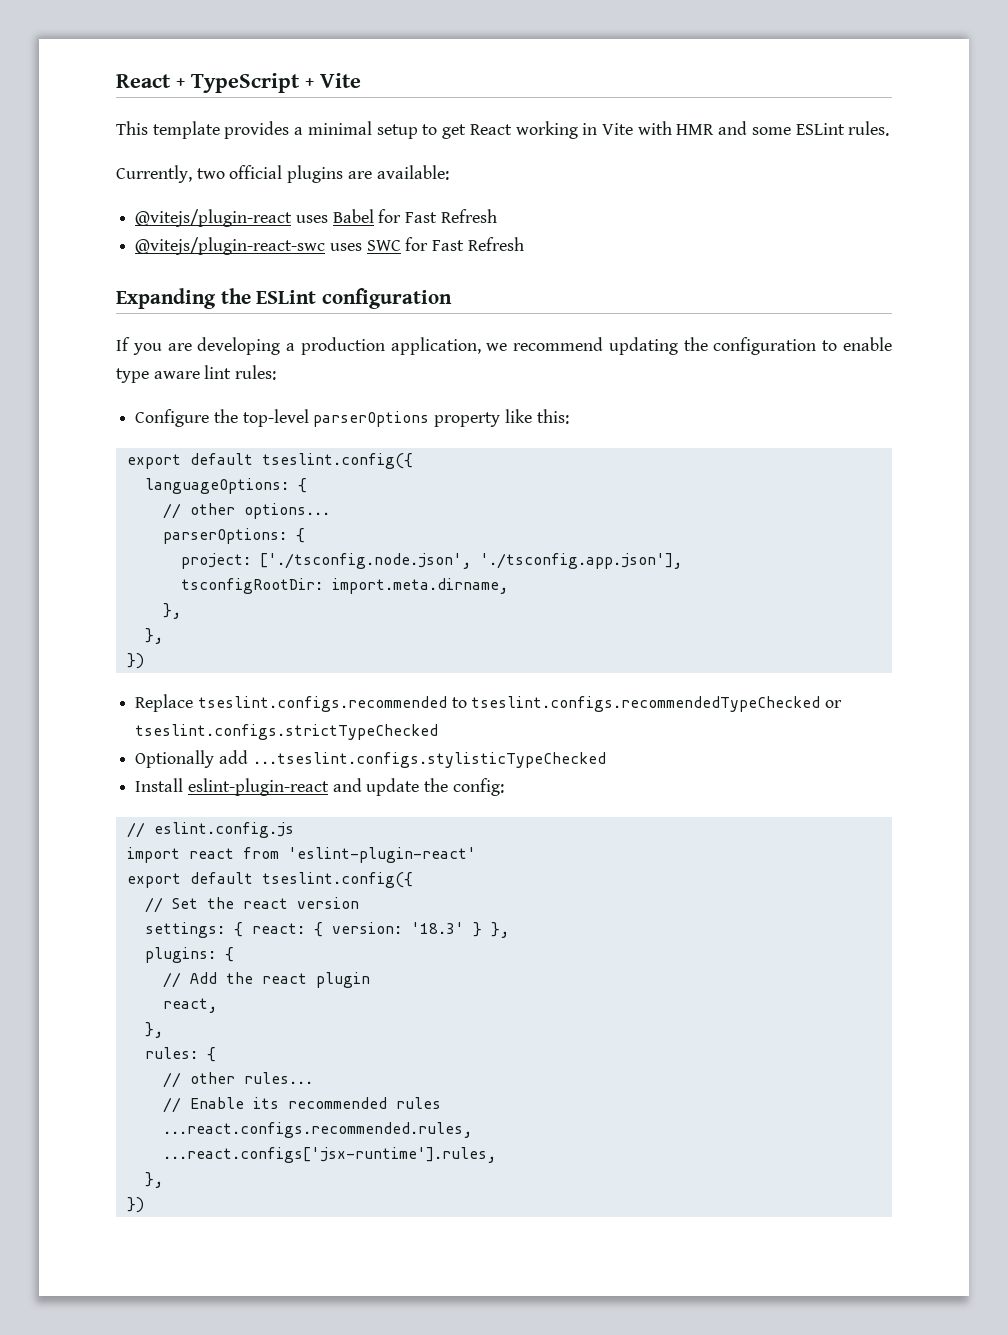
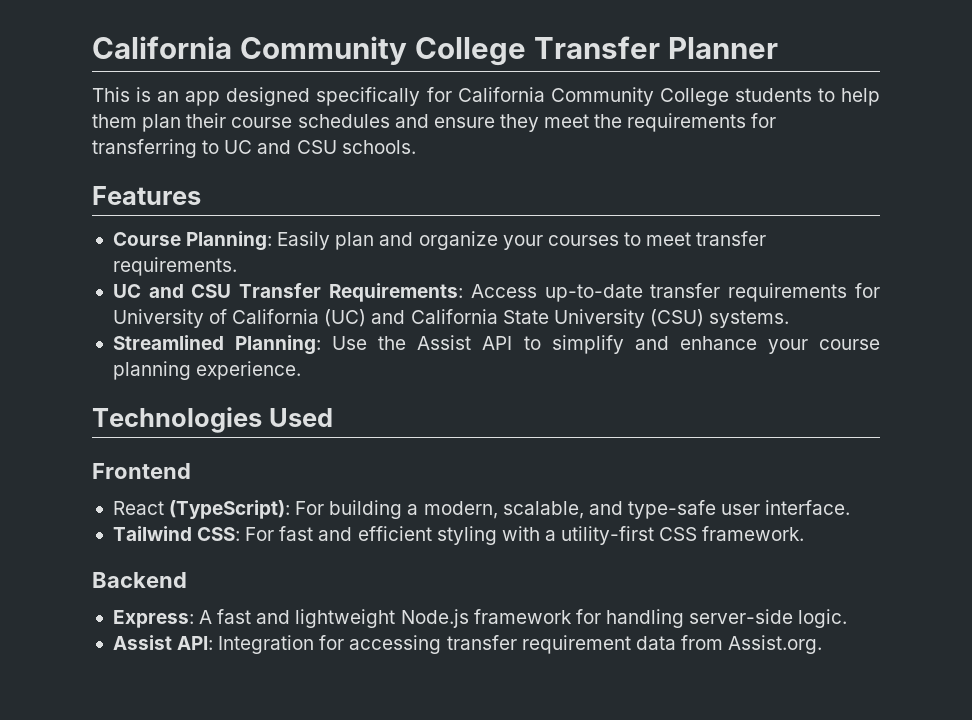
[116,73,361,93] [116,121,890,139] [116,165,449,183] [135,209,497,227] [135,237,524,255] [116,288,452,309] [116,337,892,355] [116,365,277,383] [135,409,569,427] [126,453,413,469] [144,478,307,494] [162,503,330,519] [162,528,305,544] [180,553,682,569] [180,578,508,594] [162,603,181,619] [144,628,163,644] [126,653,144,669] [135,694,843,712] [135,724,439,740] [135,750,606,768] [135,778,504,796] [126,822,294,838] [126,847,476,863] [126,872,413,888] [144,897,359,913] [144,922,509,938] [144,947,234,963] [162,972,370,988] [162,998,217,1013] [144,1022,163,1038] [144,1047,216,1062] [162,1072,313,1088] [162,1097,441,1113] [162,1122,472,1138] [162,1147,496,1163] [144,1172,163,1188] [126,1197,144,1213] React + TypeScript + Vite // This template provides a minimal setup to get React working in Vite with HMR and some ESLint rules. // Currently, two official plugins are available: // @vitejs/plugin-react uses Babel for Fast Refresh // @vitejs/plugin-react-swc uses SWC for Fast Refresh // Expanding the ESLint configuration // If you are developing a production application, we recommend updating the configuration to enable type aware lint rules: // Configure the top-level parserOptions property like this: // export default tseslint.config({ // languageOptions: { // // other options... // parserOptions: { // project: ['./tsconfig.node.json', './tsconfig.app.json'], // tsconfigRootDir: import.meta.dirname, // }, // }, // }) // Replace tseslint.configs.recommended to tseslint.configs.recommendedTypeChecked or tseslint.configs.strictTypeChecked // Optionally add ...tseslint.configs.stylisticTypeChecked // Install eslint-plugin-react and update the config: // // eslint.config.js // import react from 'eslint-plugin-react' // export default tseslint.config({ // // Set the react version // settings: { react: { version: '18.3' } }, // plugins: { // // Add the react plugin // react, // }, // rules: { // // other rules... // // Enable its recommended rules // ...react.configs.recommended.rules, // ...react.configs['jsx-runtime'].rules, // }, // }) -> [92,36,778,66] [92,87,881,106] [92,113,777,132] [92,139,416,158] [92,186,201,205] [112,231,767,251] [112,257,237,276] [112,283,880,302] [112,309,790,328] [112,335,881,355] [112,361,302,380] [92,407,333,433] [92,463,191,479] [112,500,851,519] [112,526,805,545] [92,572,187,588] [112,609,848,628] [112,635,823,654] California Community College Transfer Planner // This is an app designed specifically for California Community College students to help them plan their course schedules and ensure they meet the requirements for transferring to UC and CSU schools. // Features // Course Planning: Easily plan and organize your courses to meet transfer requirements. // UC and CSU Transfer Requirements: Access up-to-date transfer requirements for University of California (UC) and California State University (CSU) systems. // Streamlined Planning: Use the Assist API to simplify and enhance your course planning experience. // Technologies Used // Frontend // React (TypeScript): For building a modern, scalable, and type-safe user interface. // Tailwind CSS: For fast and efficient styling with a utility-first CSS framework. // Backend // Express: A fast and lightweight Node.js framework for handling server-side logic. // Assist API: Integration for accessing transfer requirement data from Assist.org.

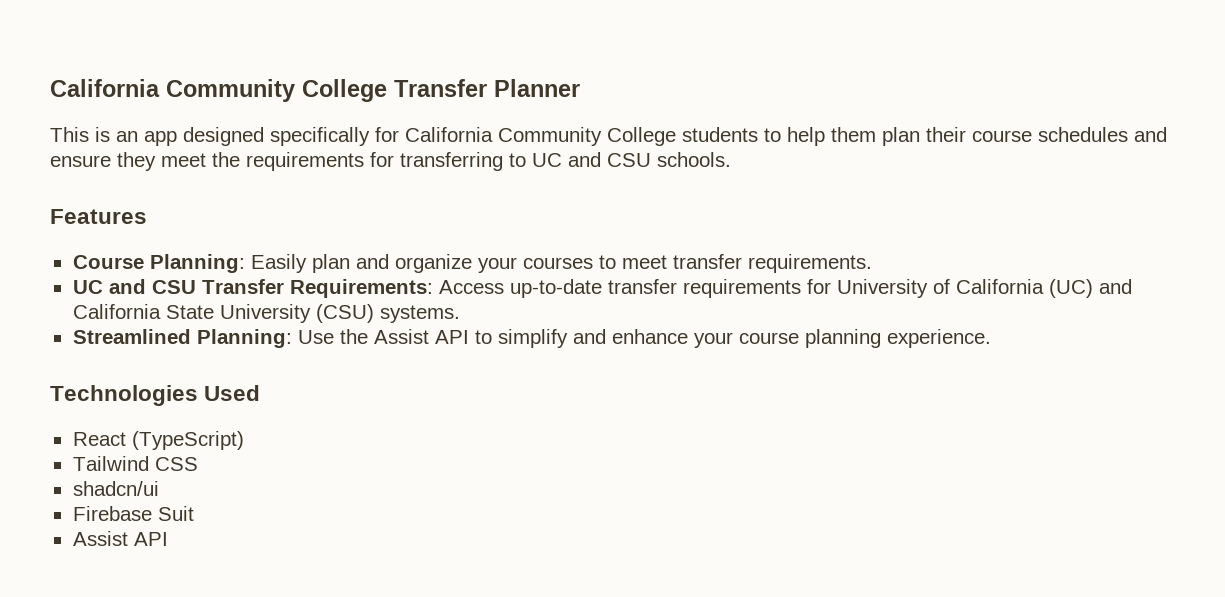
[92,463,191,479] // Frontend -> (261, 393) none
[169,500,851,519] [112,526,805,545] [92,572,187,588] [112,609,848,628] [112,635,823,654] (TypeScript): For building a modern, scalable, and type-safe user interface. // Tailwind CSS: For fast and efficient styling with a utility-first CSS framework. // Backend // Express: A fast and lightweight Node.js framework for handling server-side logic. // Assist API: Integration for accessing transfer requirement data from Assist.org. -> [131,431,244,450] [72,456,198,471] [72,481,159,496] [72,506,194,521] [72,531,168,546] (TypeScript) // Tailwind CSS // shadcn/ui // Firebase Suit // Assist API

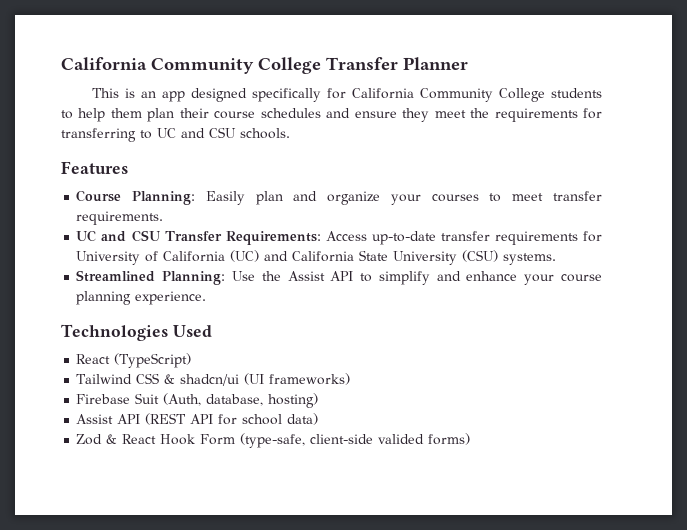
(198, 464) // -> [164,374,176,384] &
(159, 488) none -> [244,373,351,385] (UI frameworks)
[72,531,168,546] // Assist API -> [163,393,319,408] [76,413,319,425] [76,433,471,448] (Auth, database, hosting) // Assist API (REST API for school data) // Zod & React Hook Form (type-safe, client-side valided forms)

